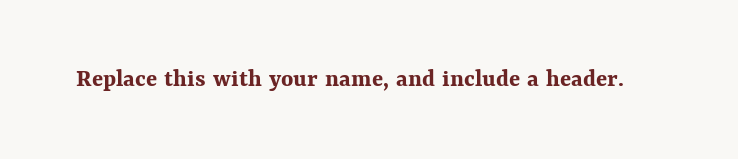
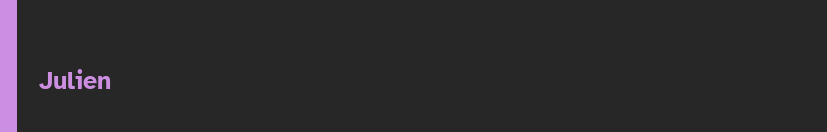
[76,69,625,91] Replace this with your name, and include a header. -> [39,69,111,89] Julien

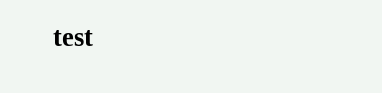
[39,69,111,89] Julien -> [53,30,93,46] test

